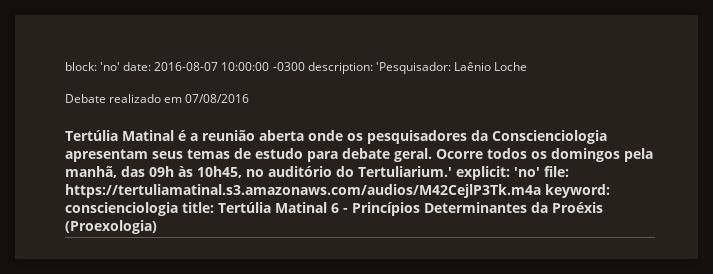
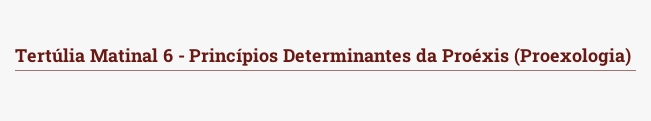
[65,62,527,74] [65,94,250,103] [65,130,607,144] [65,148,653,162] [65,166,569,180] [65,184,610,198] [65,202,214,216] block: 'no' date: 2016-08-07 10:00:00 -0300 description: 'Pesquisador: Laênio Loche // Debate realizado em 07/08/2016 // Tertúlia Matinal é a reunião aberta onde os pesquisadores da Conscienciologia apresentam seus temas de estudo para debate geral. Ocorre todos os domingos pela manhã, das 09h às 10h45, no auditório do Tertuliarium.' explicit: 'no' file: https://tertuliamatinal.s3.amazonaws.com/audios/M42CejlP3Tk.m4a keyword: conscienciologia title: -> (15, 55) none

